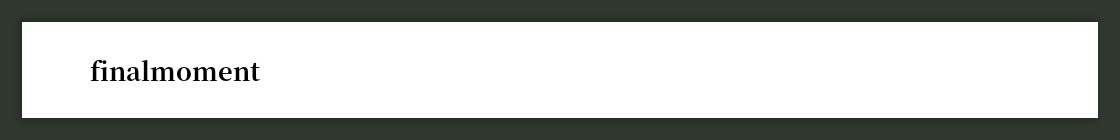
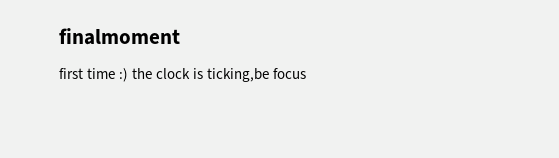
(260, 70) none -> [59,68,307,82] // first time :) the clock is ticking,be focus

